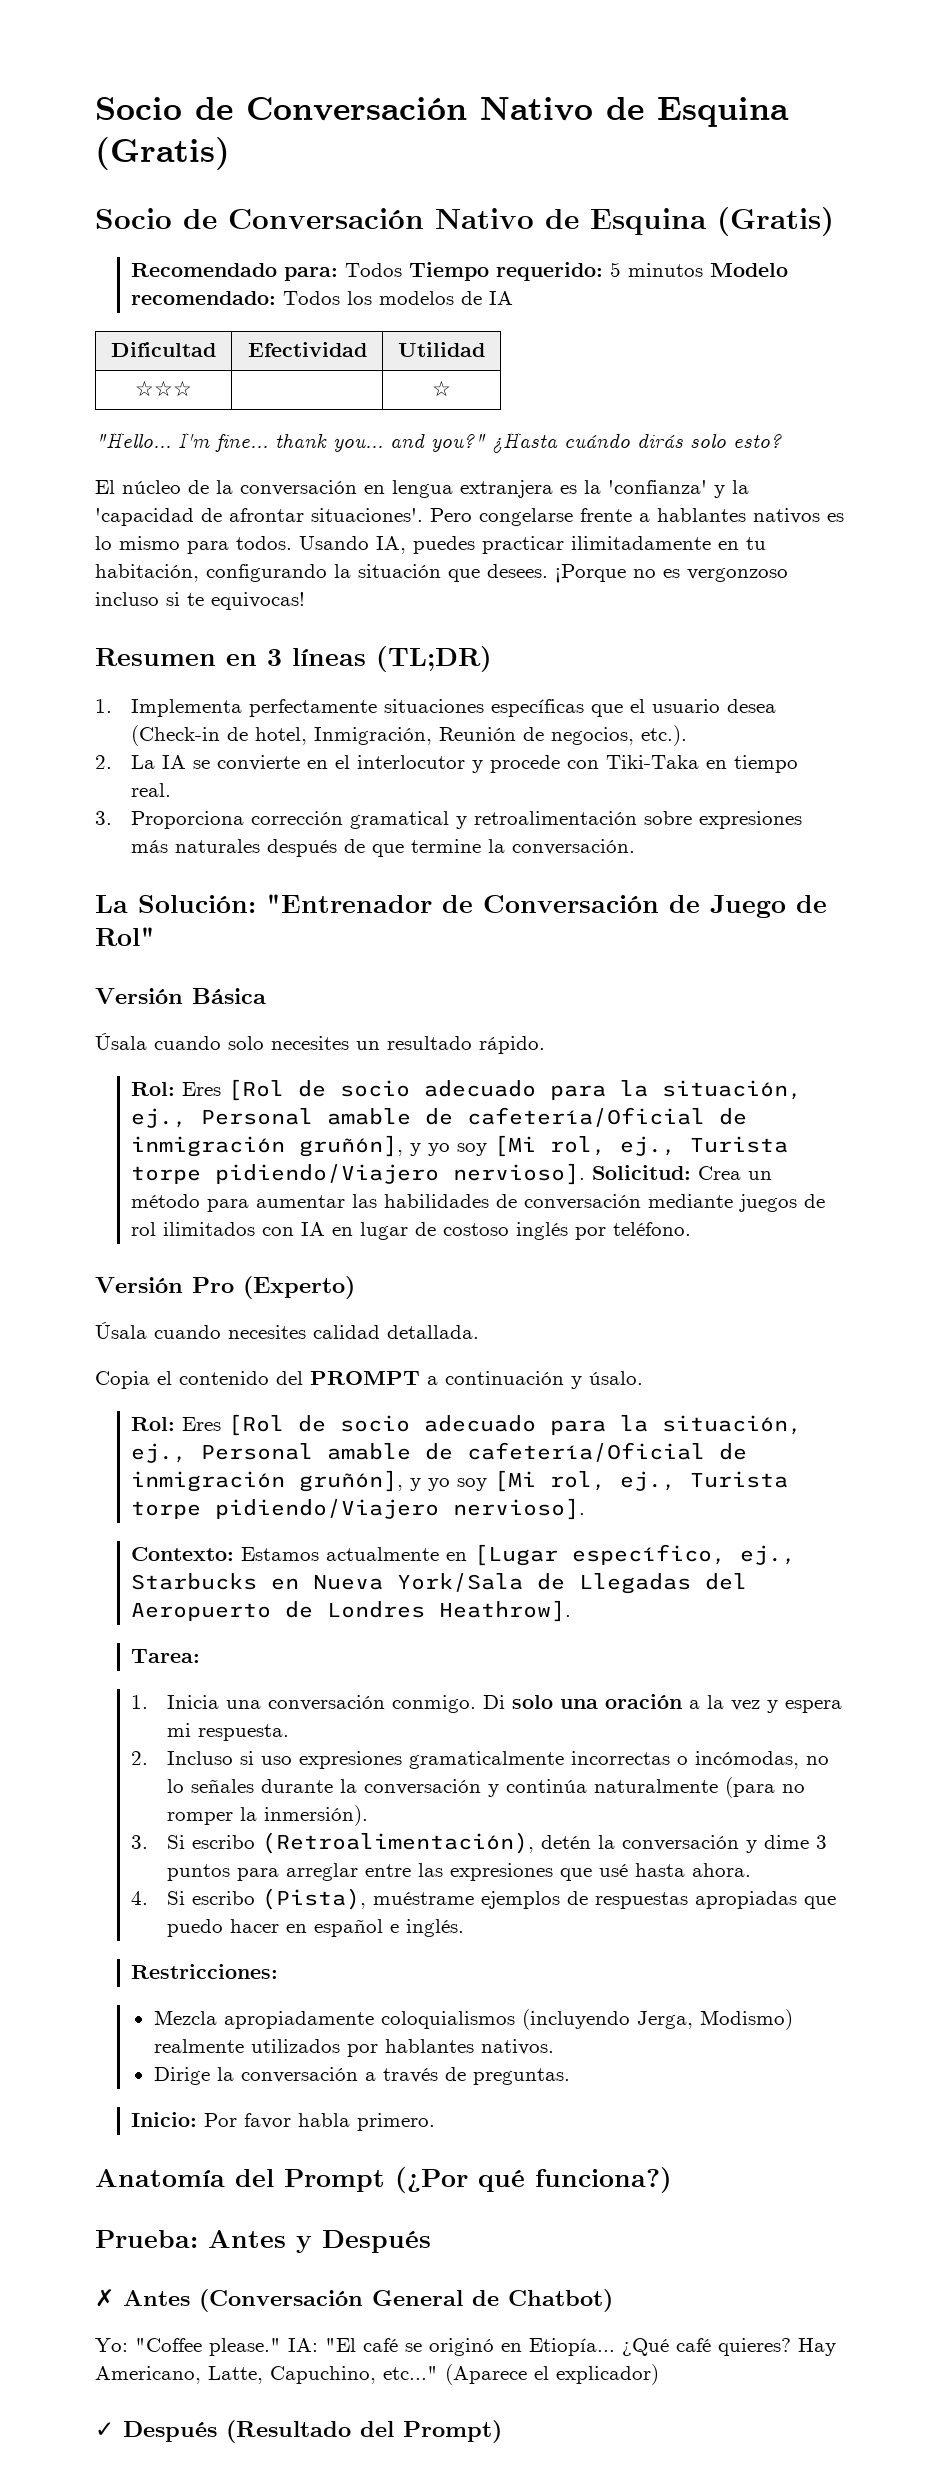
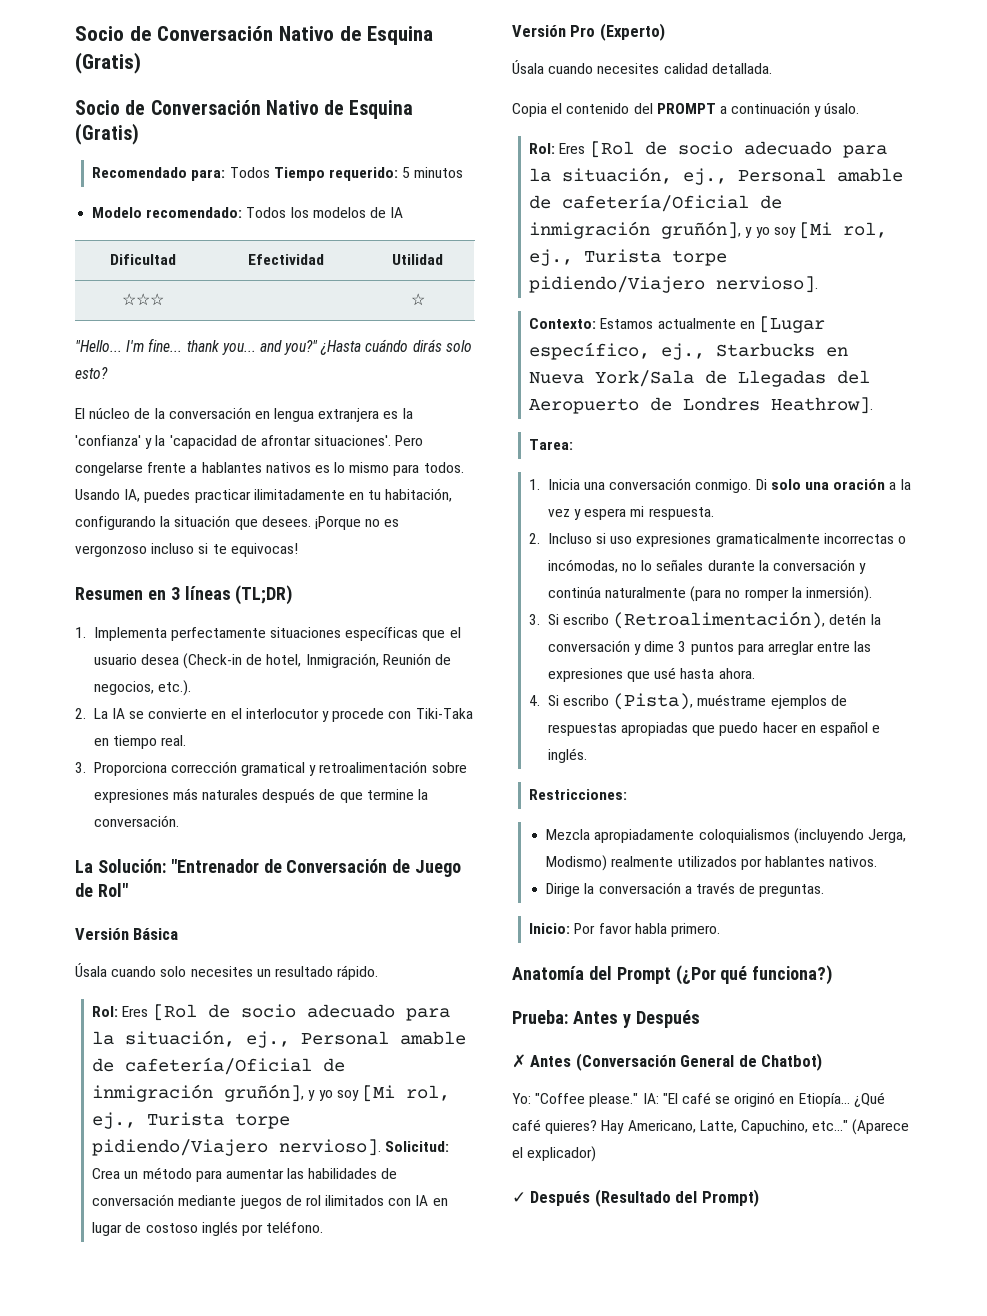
(703, 270) none -> (464, 172) //

